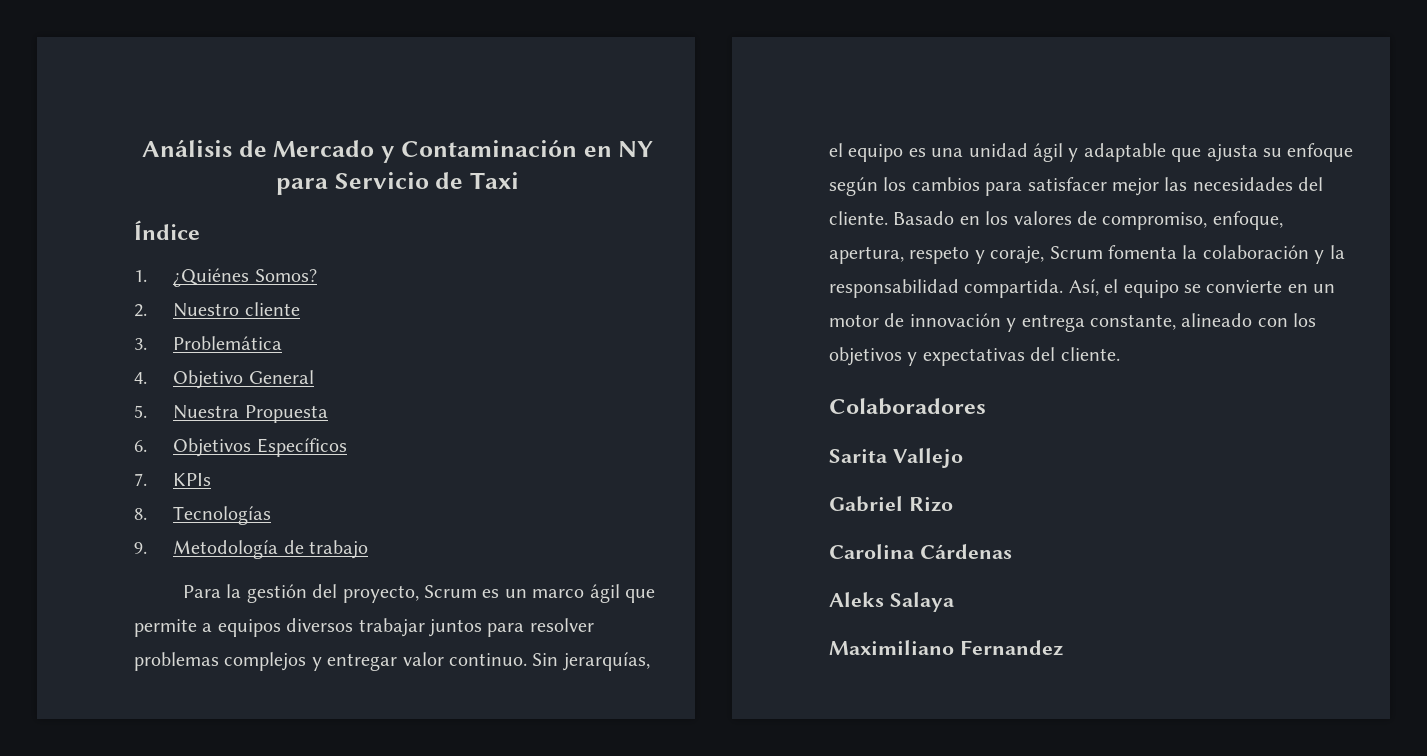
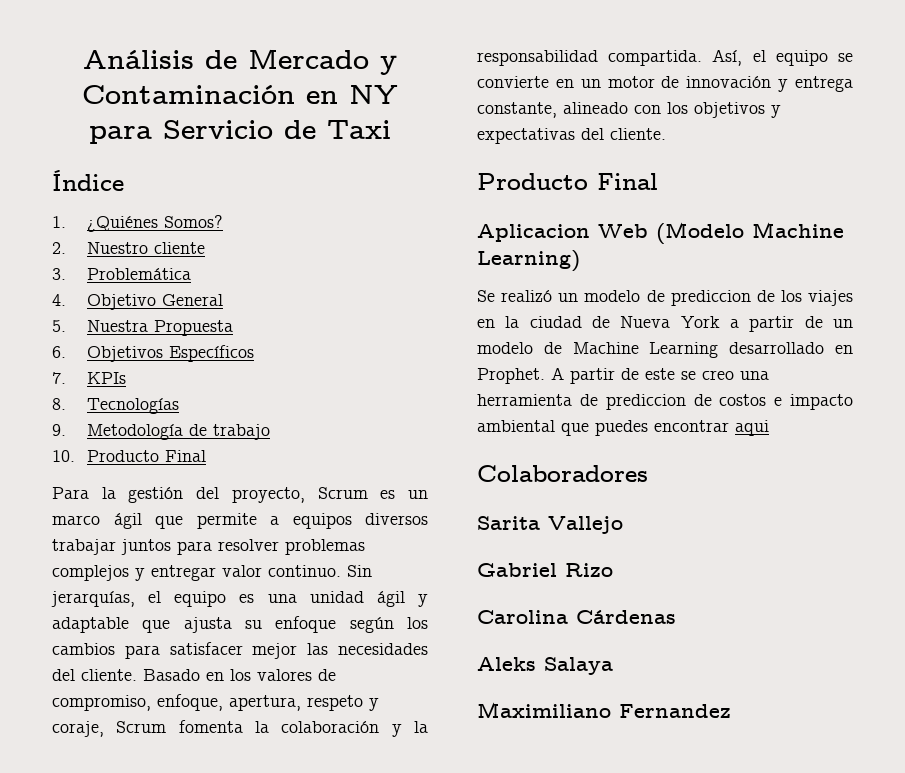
(369, 549) none -> [52,450,206,462] // 10. Producto Final
(1120, 354) none -> [477,173,658,190] [477,222,844,244] [477,250,580,272] [477,290,853,306] [477,316,853,332] [477,342,853,358] [477,367,769,384] [477,394,853,410] [477,420,769,436] // Producto Final // Aplicacion Web (Modelo Machine Learning) // Se realizó un modelo de prediccion de los viajes en la ciudad de Nueva York a partir de un modelo de Machine Learning desarrollado en Prophet. A partir de este se creo una herramienta de prediccion de costos e impacto ambiental que puedes encontrar aqui

